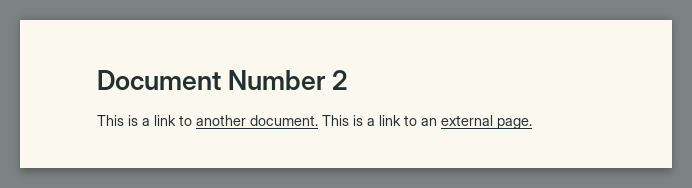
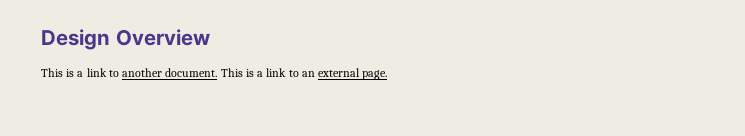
[97,70,349,90] Document Number 2 -> [41,29,210,50] Design Overview

